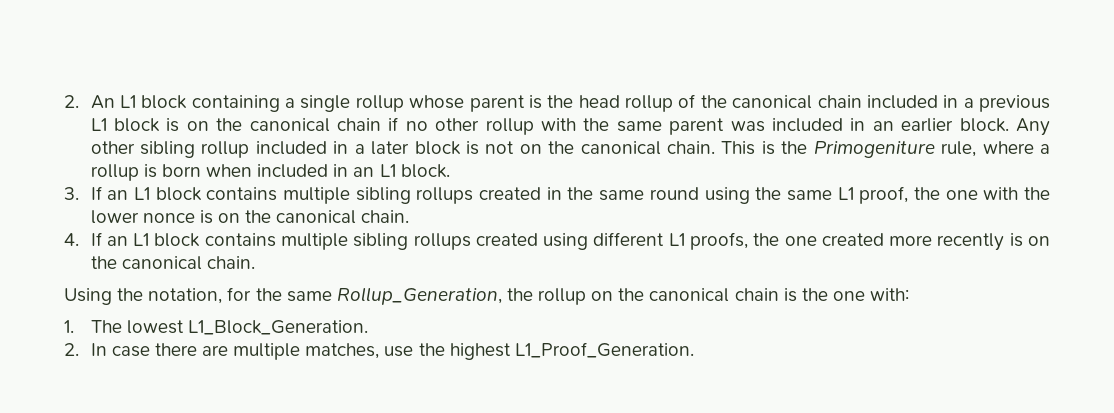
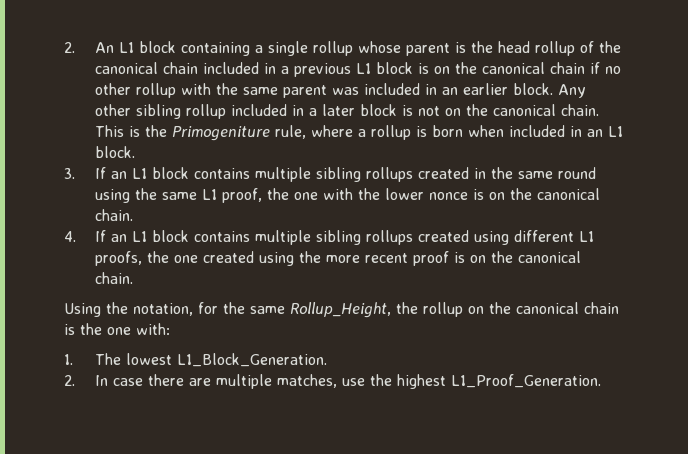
[889,233,1005,251] more recently -> [259,251,450,266] using the more recent proof
[336,287,502,305] Rollup_Generation, -> [290,302,391,318] Rollup_Height,

